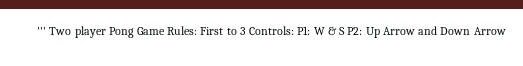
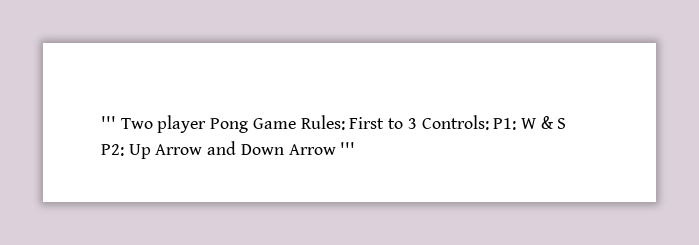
(506, 31) none -> [340,142,356,155] '''

